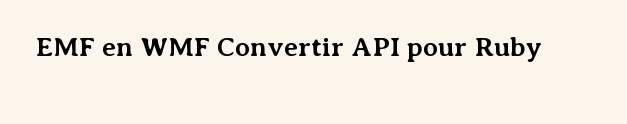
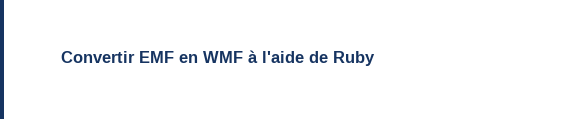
(36, 47) none -> [61,51,135,63] Convertir
[217,38,468,62] Convertir API pour -> [248,50,328,63] à l'aide de

